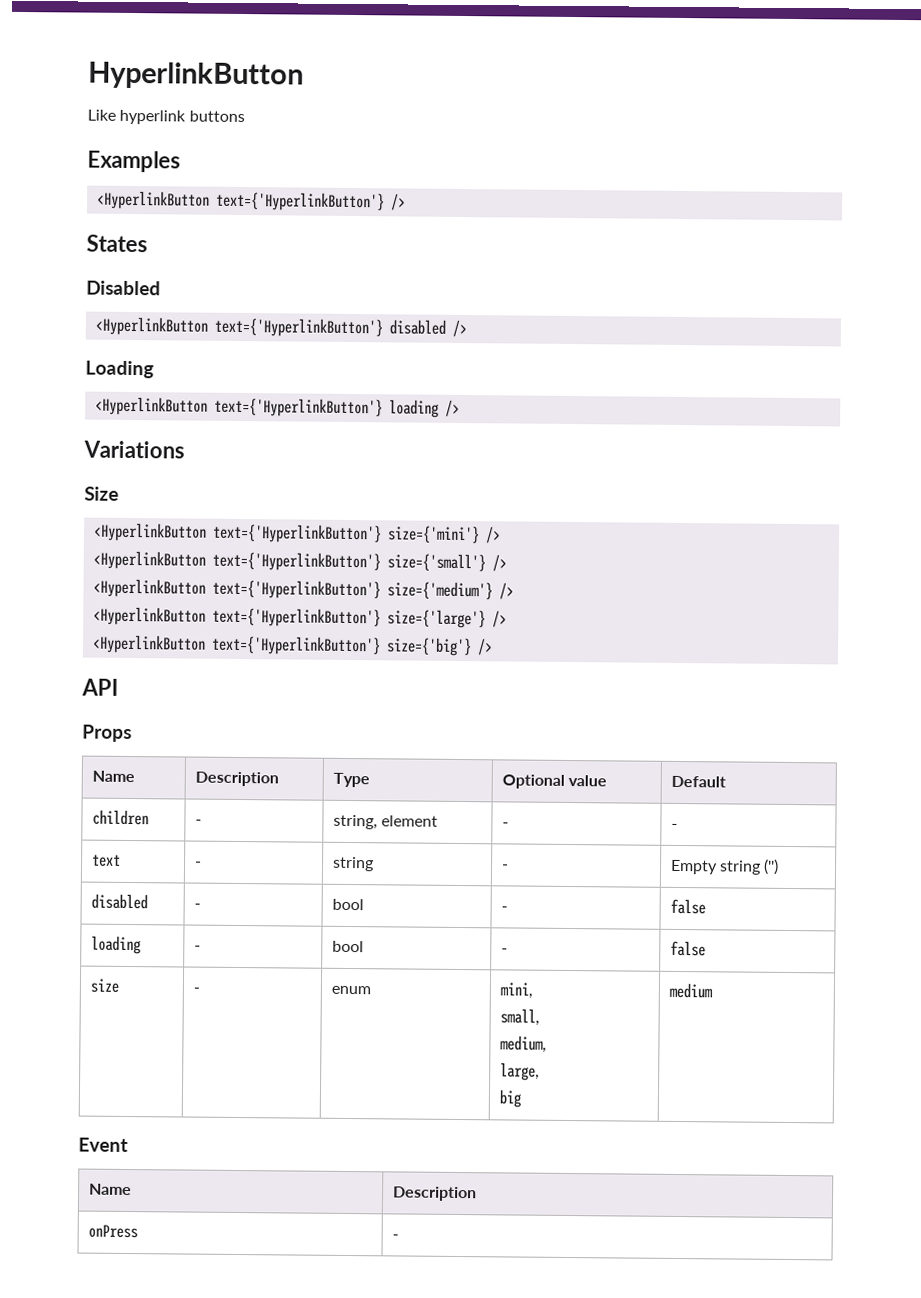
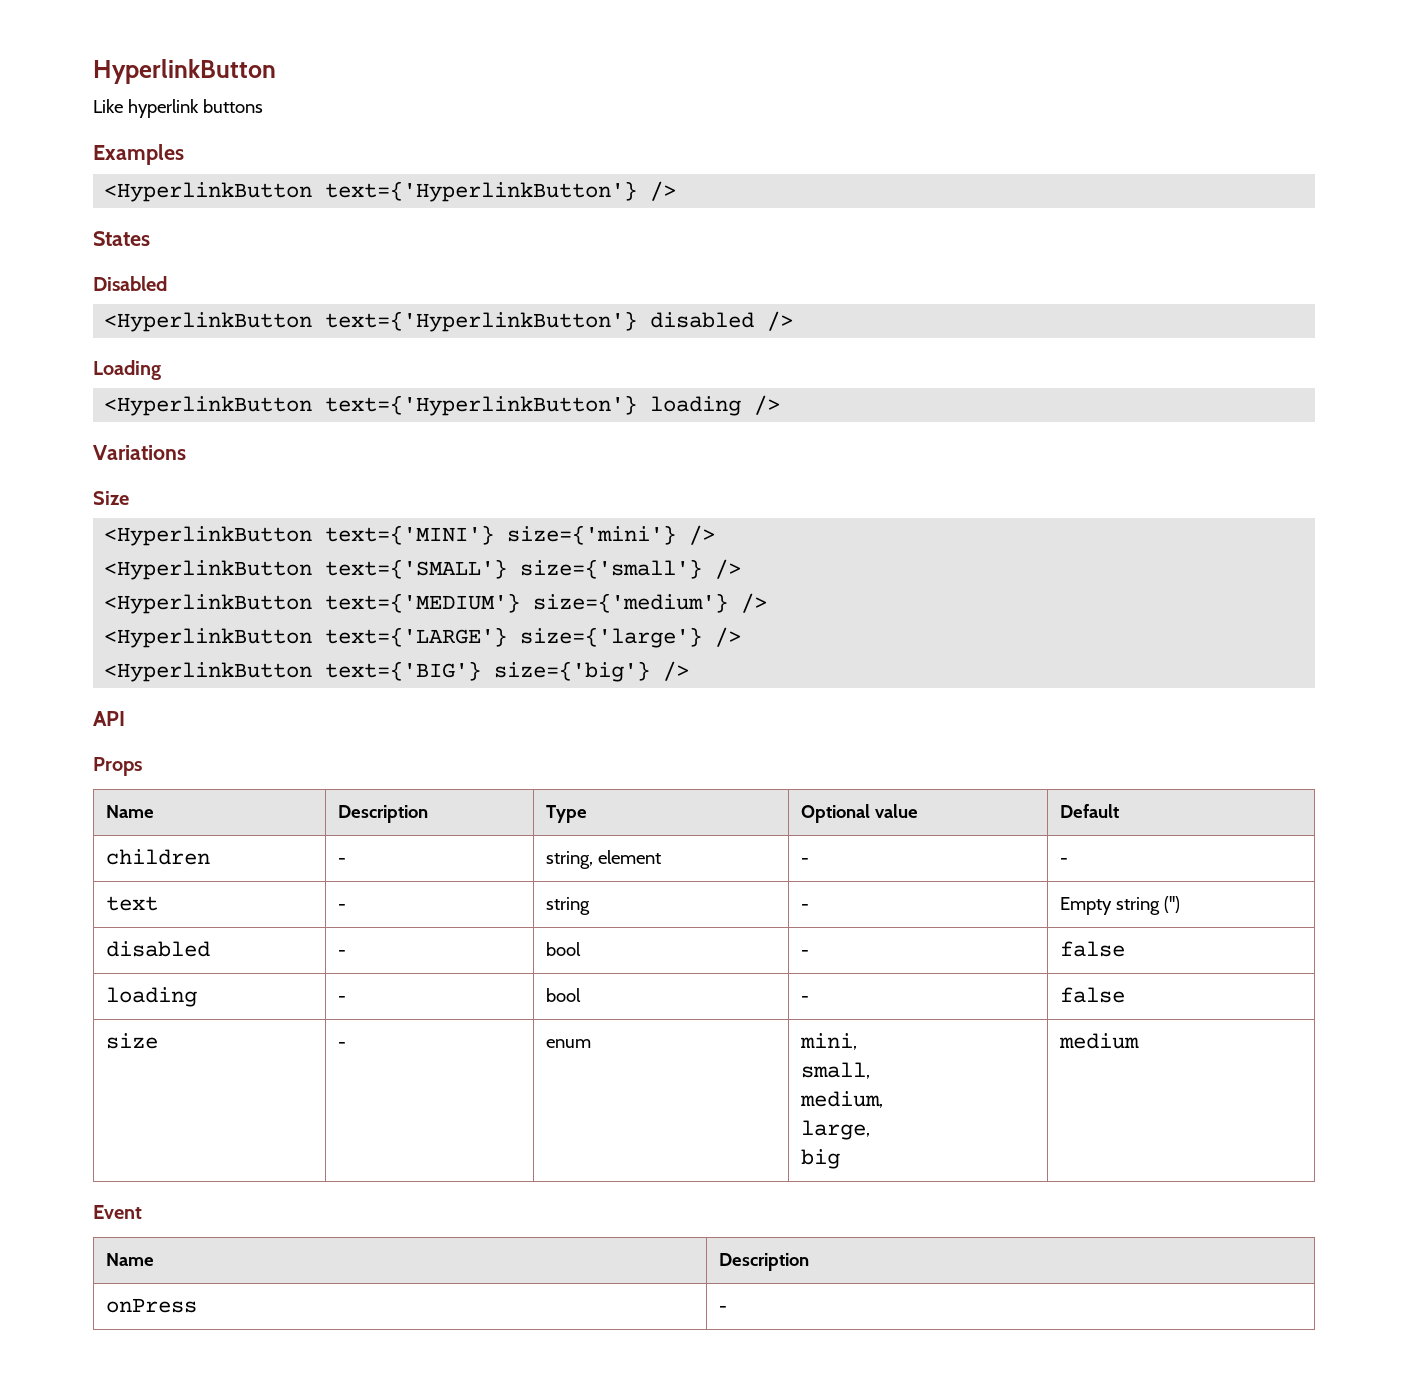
[211,523,382,544] text={'HyperlinkButton'} -> [325,525,495,545] text={'MINI'}
[211,551,381,572] text={'HyperlinkButton'} -> [325,559,508,579] text={'SMALL'}
[211,579,381,600] text={'HyperlinkButton'} -> [325,593,521,613] text={'MEDIUM'}
[211,607,381,628] text={'HyperlinkButton'} -> [325,627,508,647] text={'LARGE'}
[210,635,381,656] text={'HyperlinkButton'} -> [325,661,482,681] text={'BIG'}

